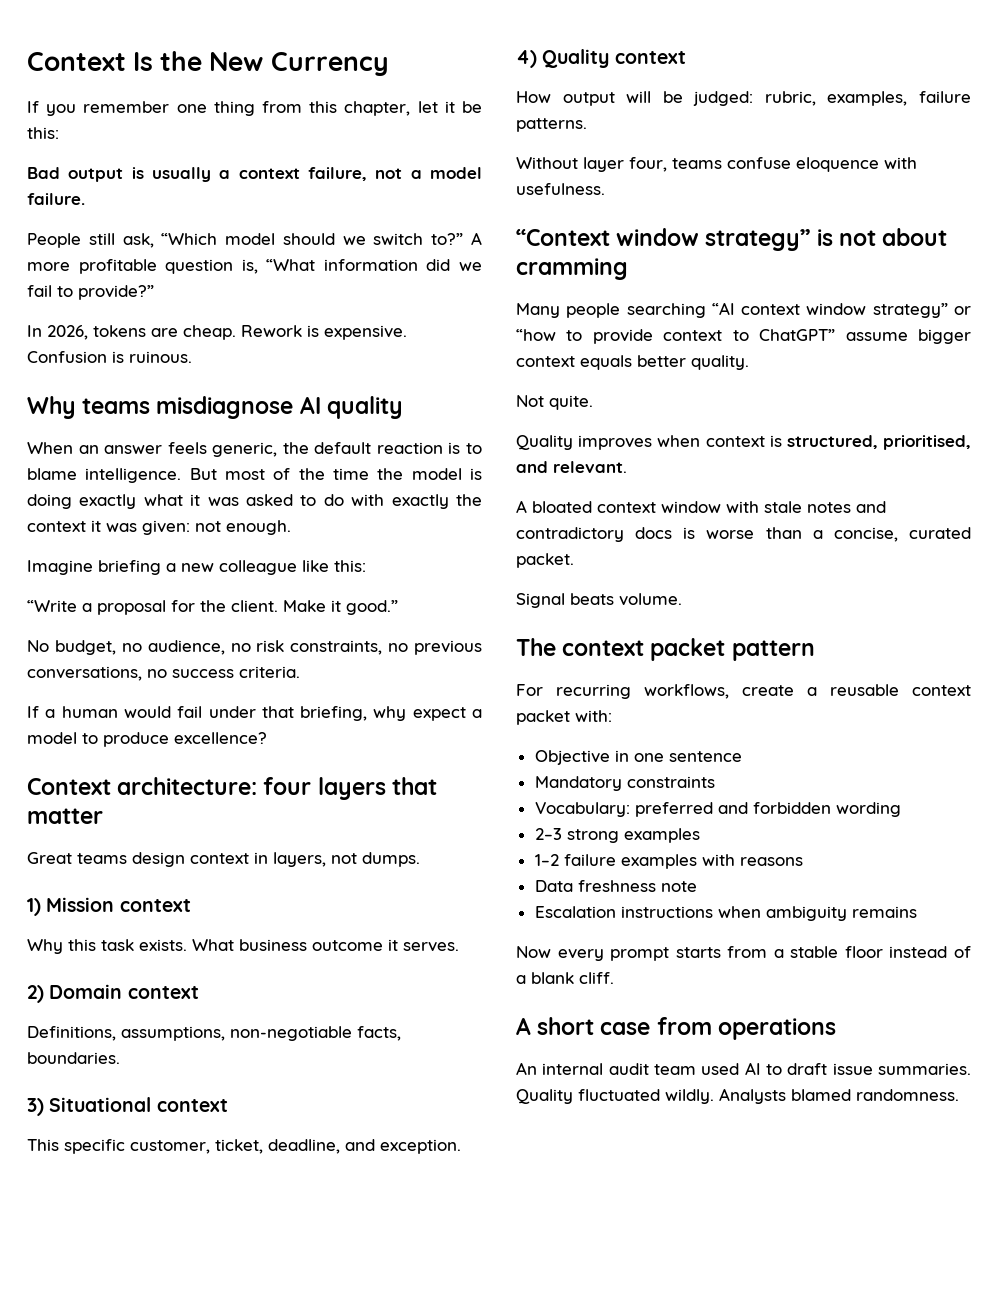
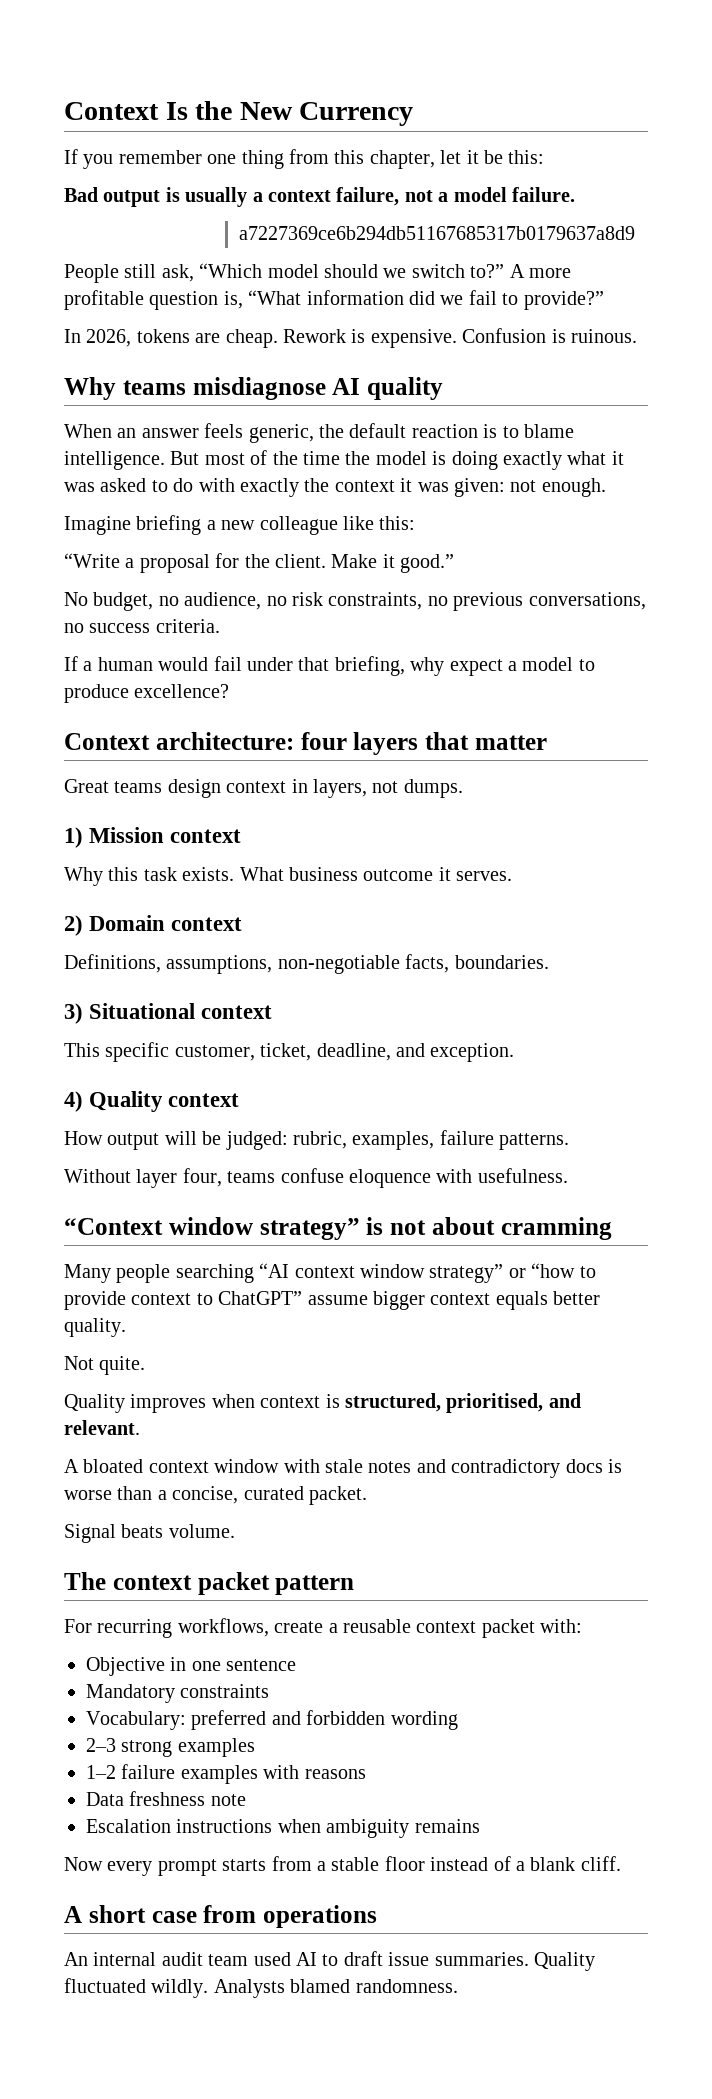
(85, 199) none -> [239,226,636,240] // a7227369ce6b294db51167685317b0179637a8d9

